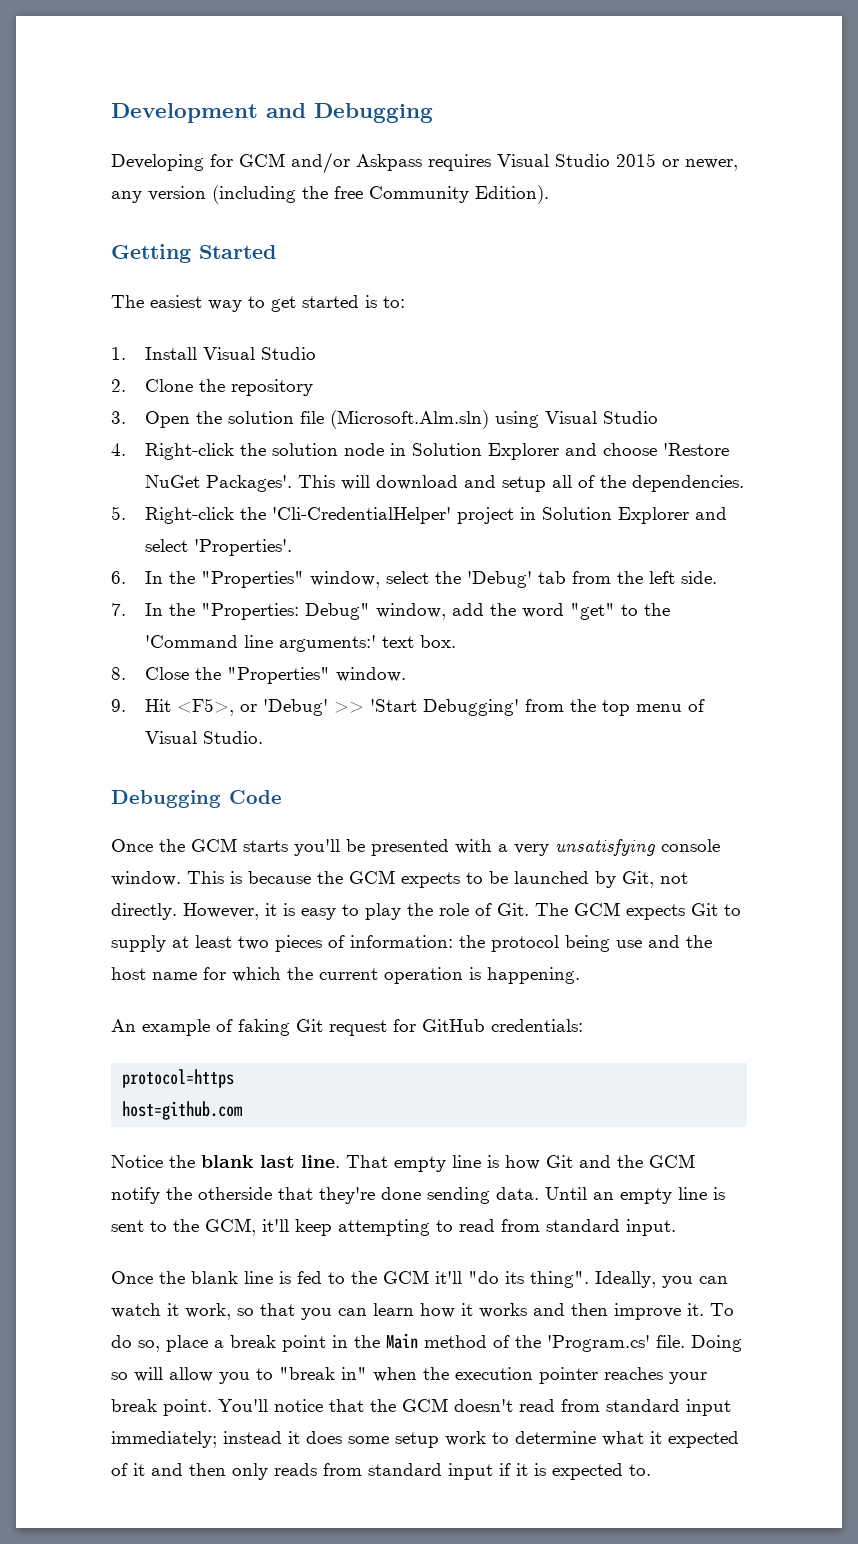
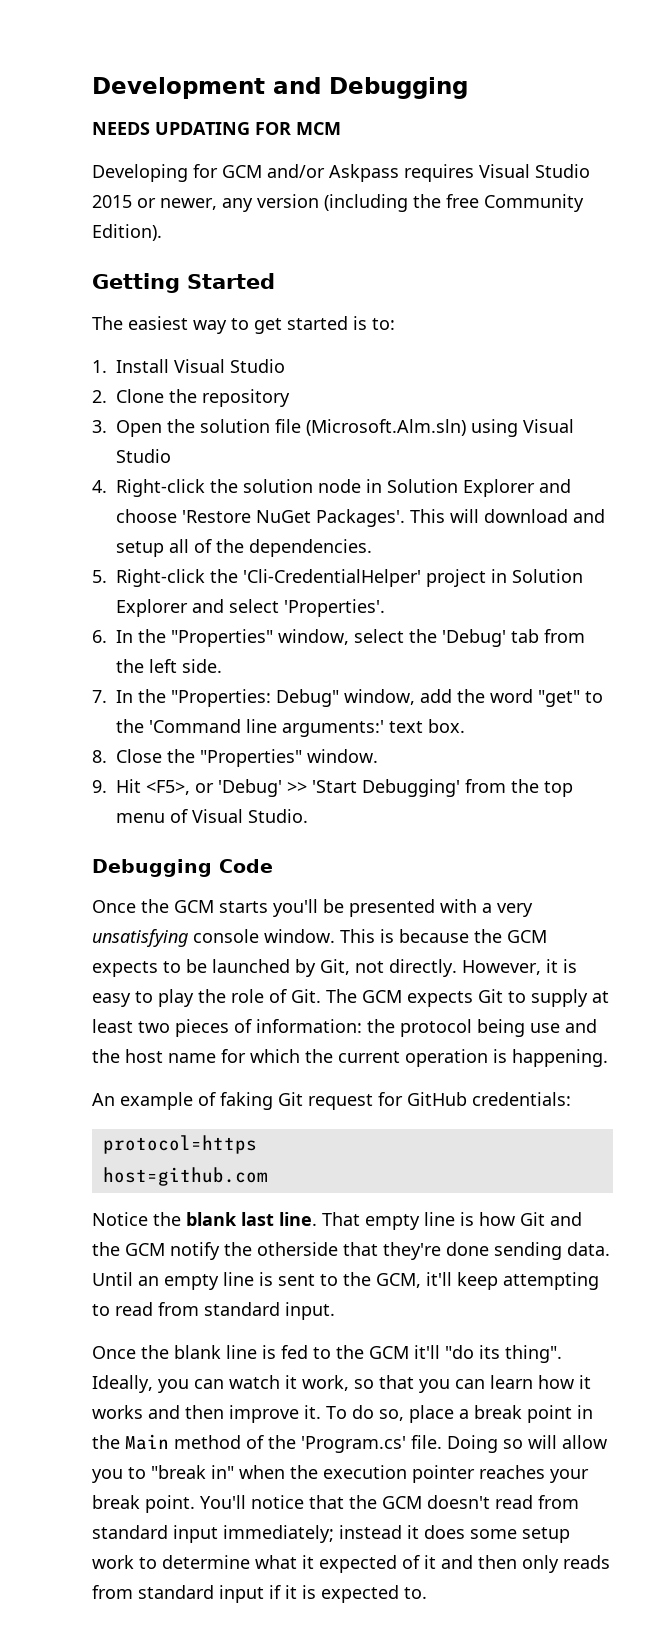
(433, 113) none -> [92,122,341,135] // NEEDS UPDATING FOR MCM

